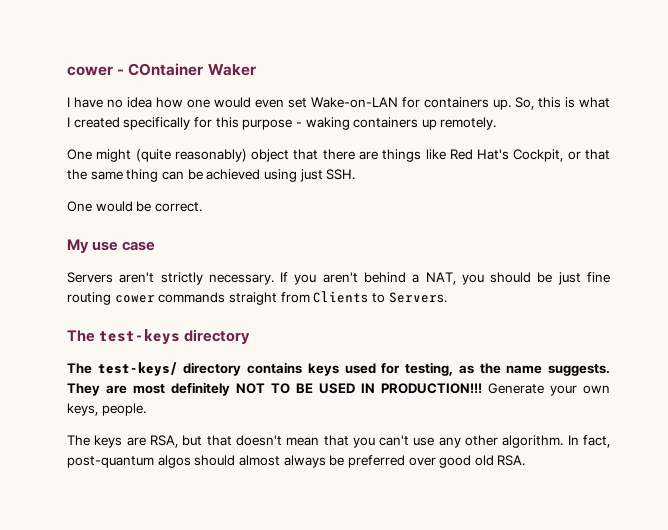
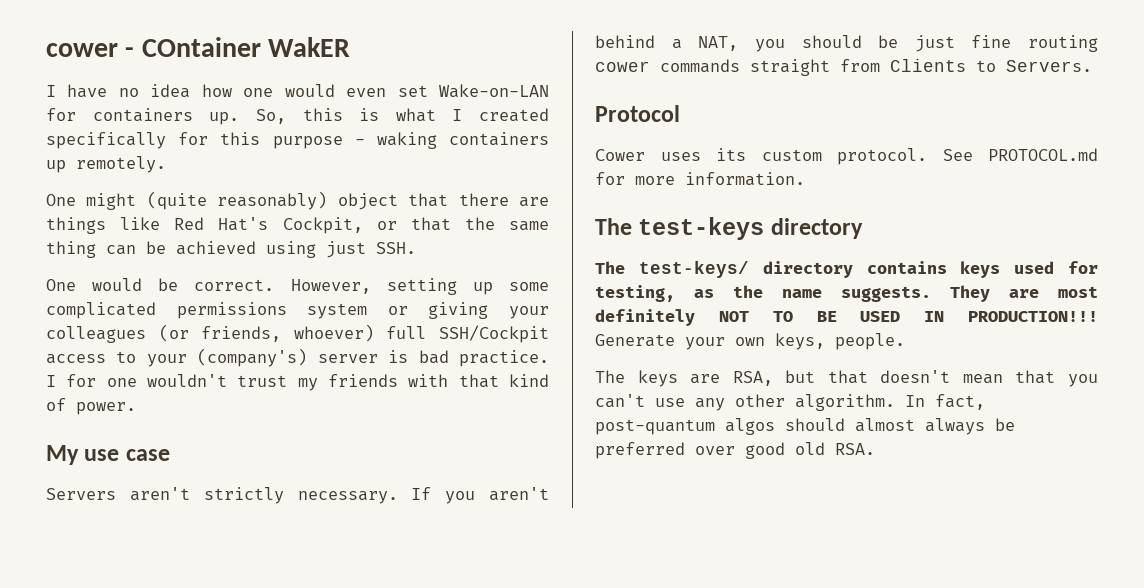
[207,64,256,76] Waker -> [268,37,351,57] WakER
(202, 207) none -> [290,278,549,295] [46,302,549,319] [46,324,549,343] [46,348,549,367] [46,374,549,391] [46,398,136,415] However, setting up some complicated permissions system or giving your colleagues (or friends, whoever) full SSH/Cockpit access to your (company's) server is bad practice. I for one wouldn't trust my friends with that kind of power.
(447, 297) none -> [595,105,680,122] [595,148,1098,165] [595,172,805,186] // Protocol // Cower uses its custom protocol. See PROTOCOL.md for more information.

